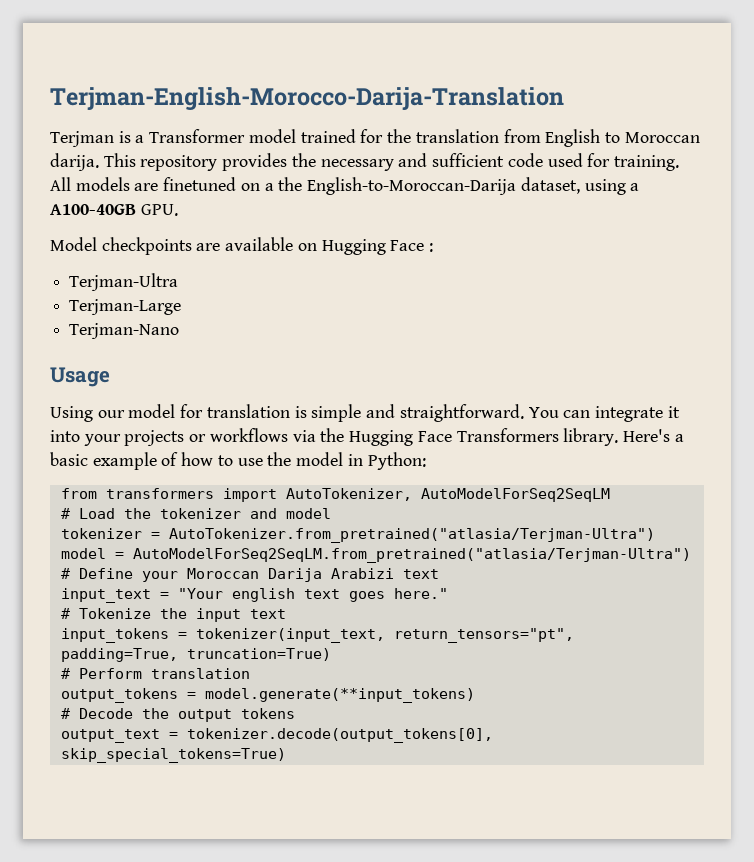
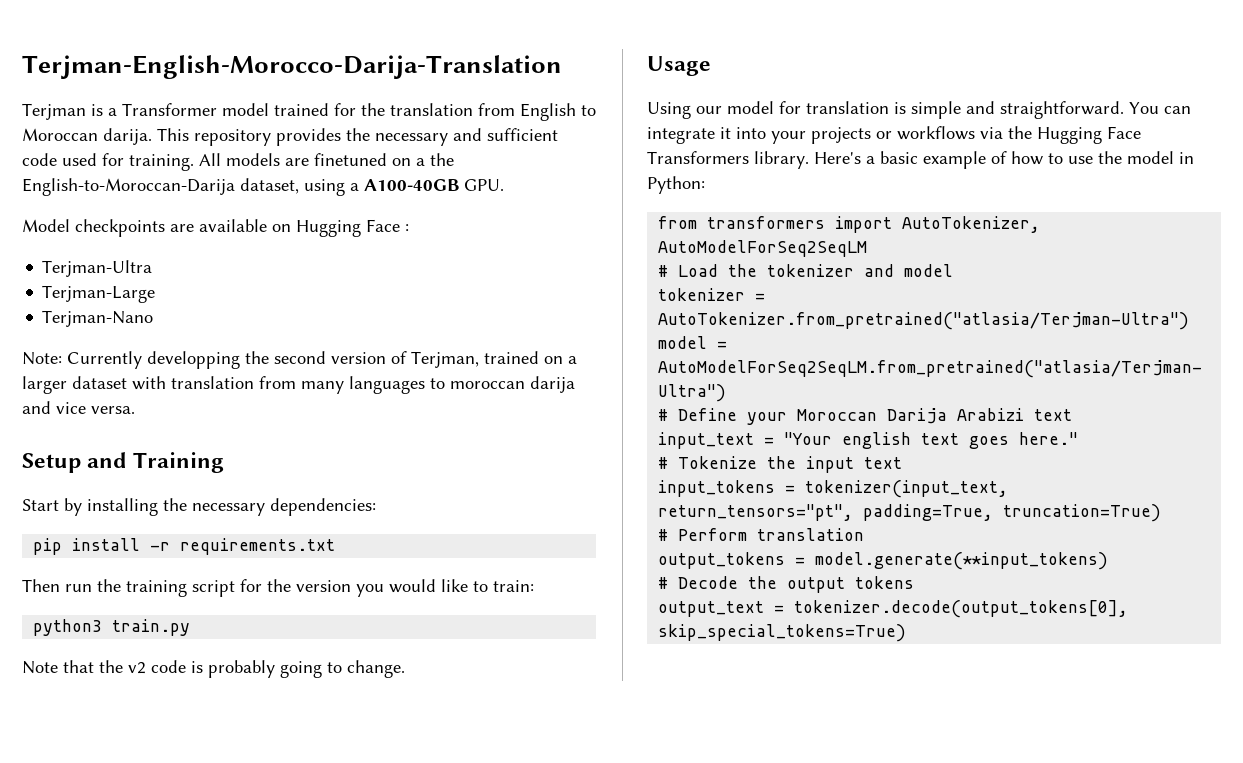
(180, 331) none -> [22,351,577,369] [22,376,575,394] [22,401,135,414] [22,452,225,473] [22,498,376,516] [33,538,336,555] [22,579,534,597] [33,619,191,636] [22,660,405,678] // Note: Currently developping the second version of Terjman, trained on a larger dataset with translation from many languages to moroccan darija and vice versa. // Setup and Training // Start by installing the necessary dependencies: // pip install -r requirements.txt // Then run the training script for the version you would like to train: // python3 train.py // Note that the v2 code is probably going to change.

